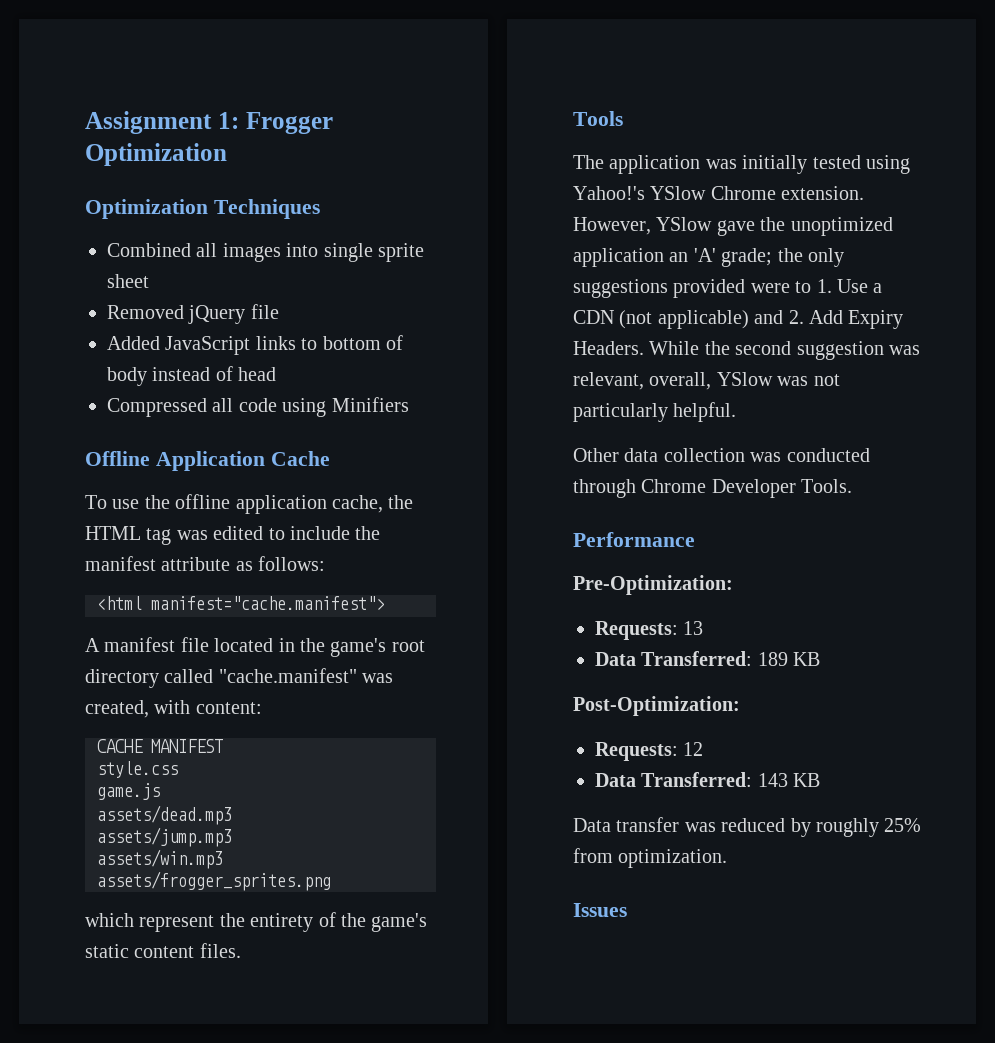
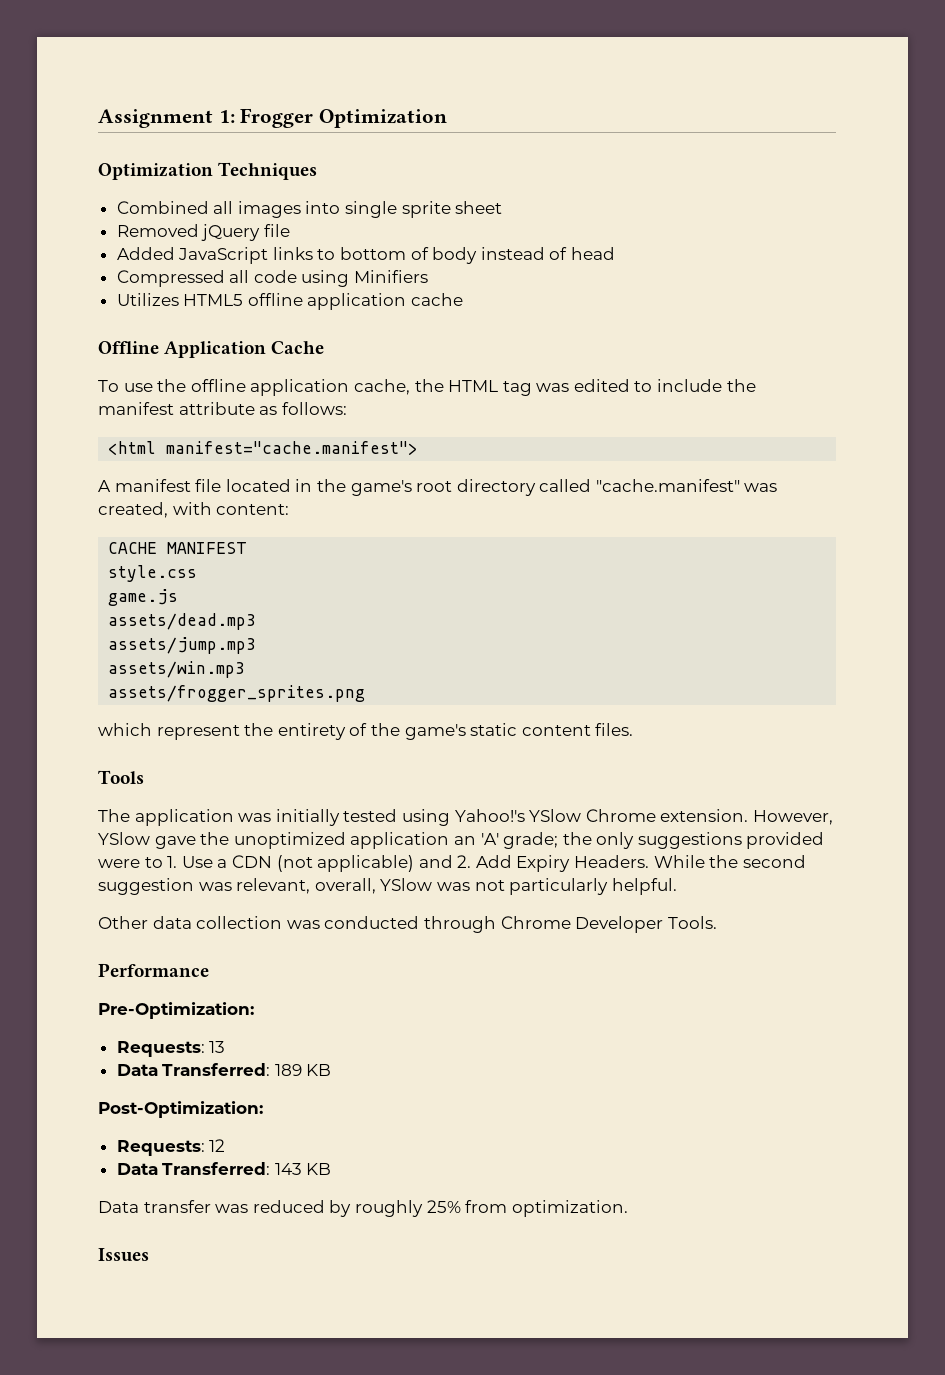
(409, 404) none -> [116,293,464,310] // Utilizes HTML5 offline application cache

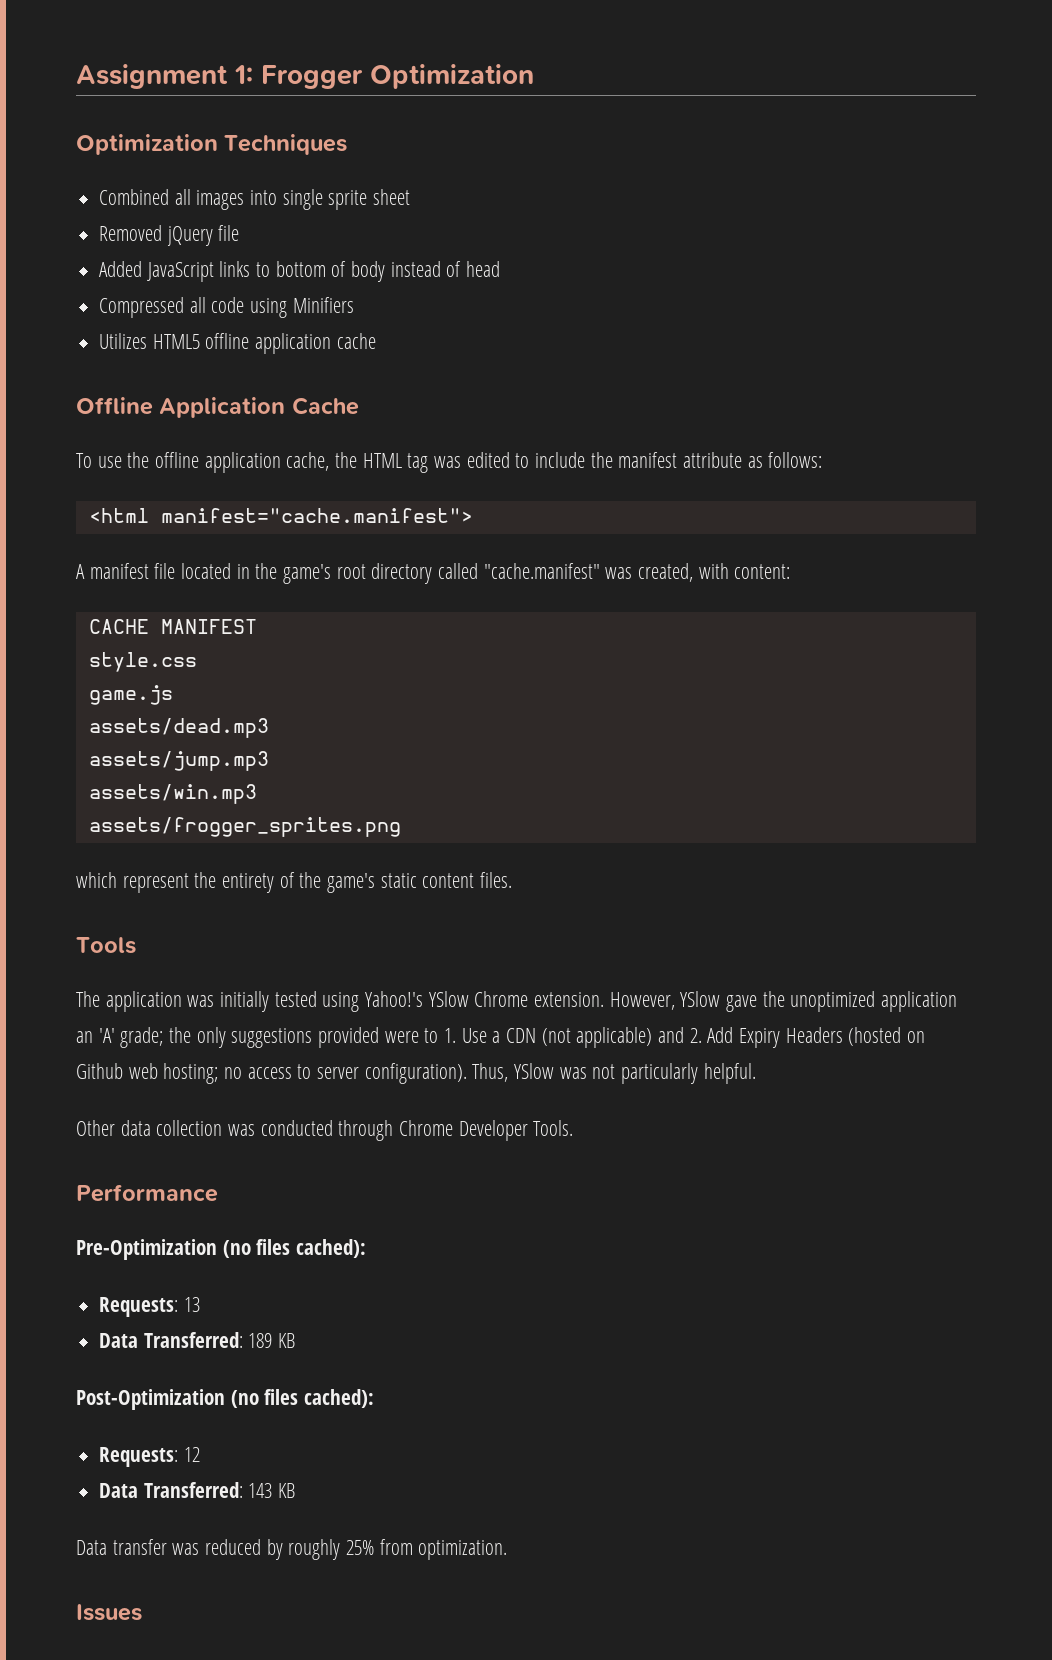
[574,855,806,868] [98,878,376,895] Headers. While the second suggestion was relevant, overall, -> [785,1027,926,1046] [76,1063,509,1084] Headers (hosted on Github web hosting; no access to server configuration). Thus,
[98,1002,254,1019] Pre-Optimization: -> [76,1239,367,1260] Pre-Optimization (no files cached):
[98,1101,263,1118] Post-Optimization: -> [76,1389,375,1410] Post-Optimization (no files cached):

